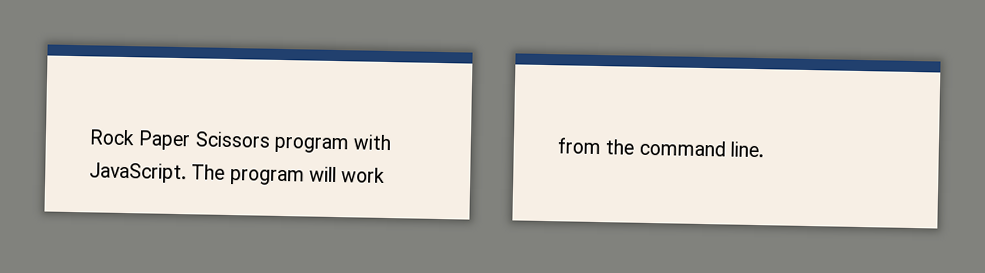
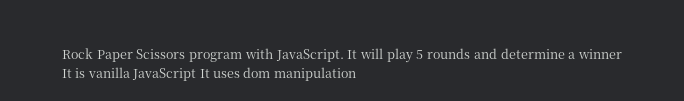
[191,164,386,186] [557,137,764,158] The program will work from the command line. -> [347,48,622,63] [62,67,356,81] It will play 5 rounds and determine a winner It is vanilla JavaScript It uses dom manipulation

